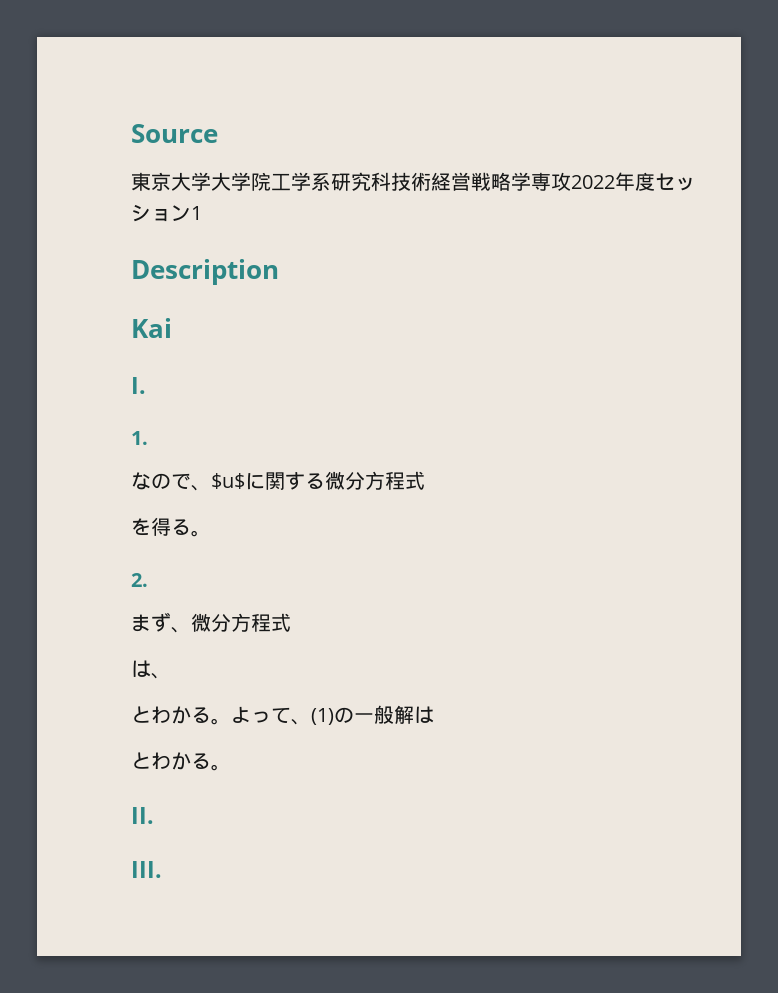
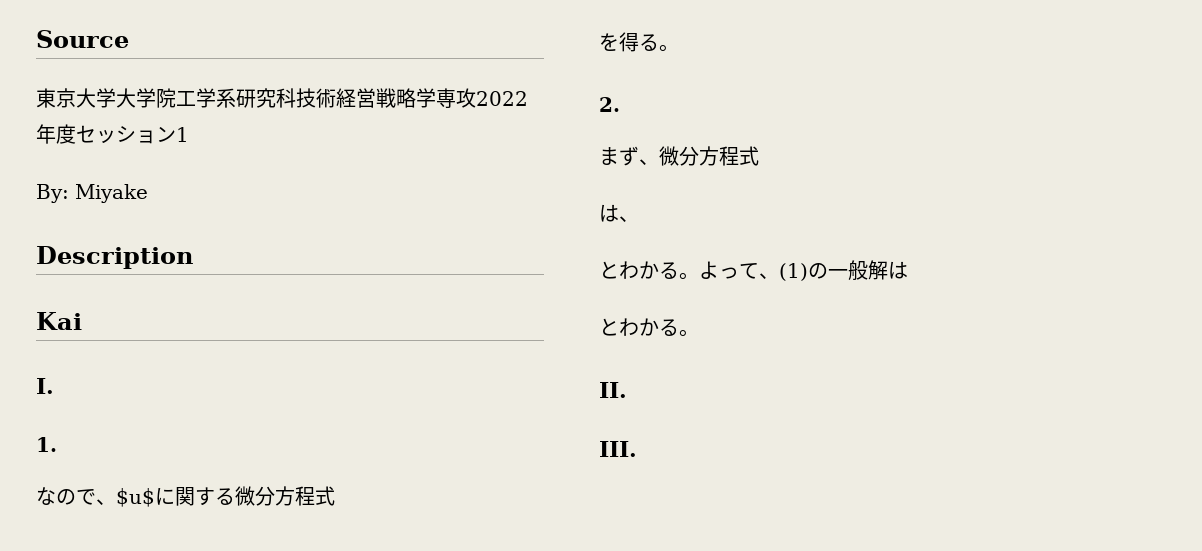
(202, 213) none -> [36,184,148,203] // By: Miyake

